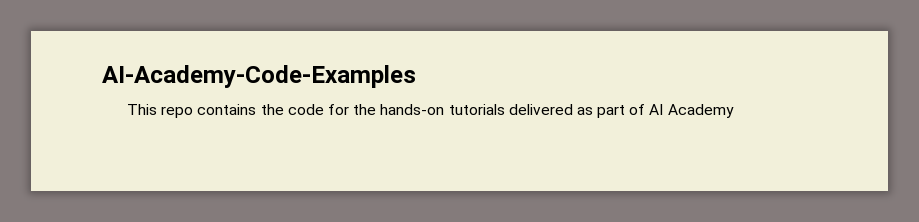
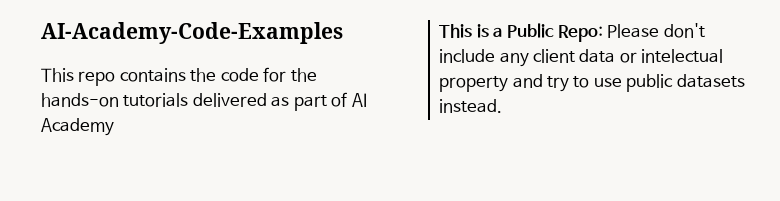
(734, 111) none -> [439,23,705,42] [439,49,724,67] [439,74,745,92] [439,99,503,113] // This is a Public Repo: Please don't include any client data or intelectual property and try to use public datasets instead.

